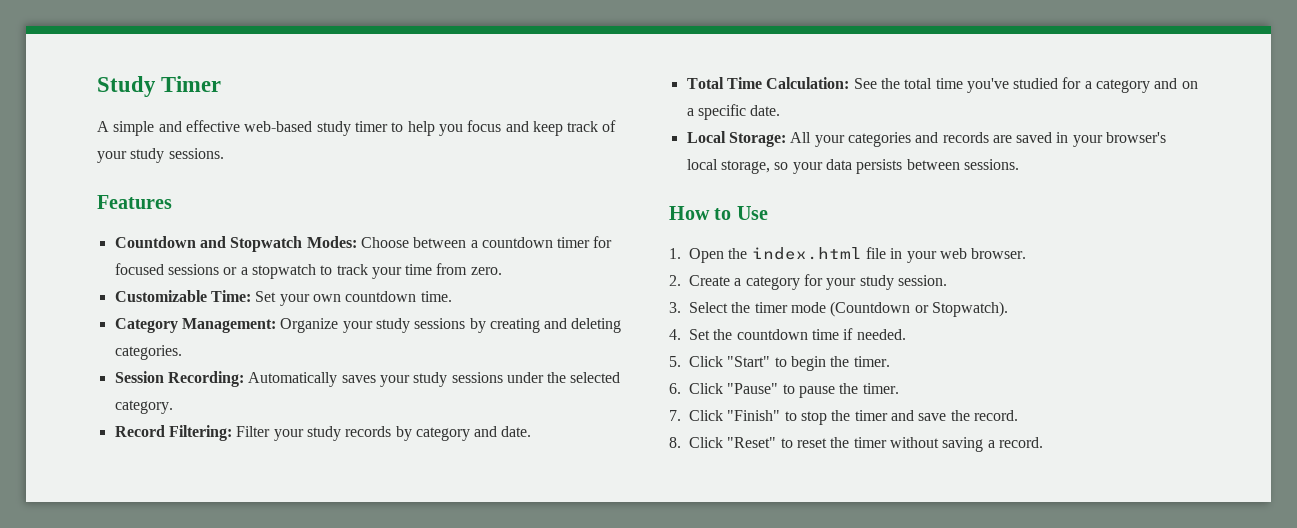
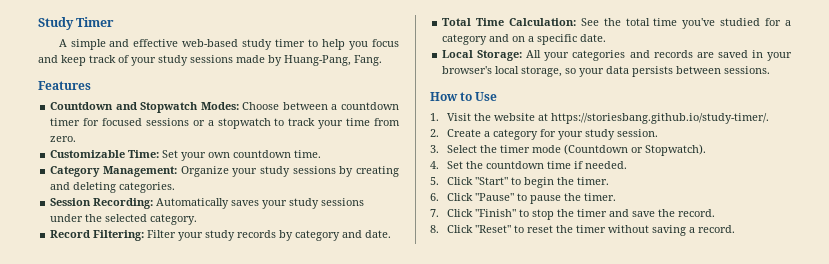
[168,148,224,159] sessions. -> [190,55,382,66] sessions made by Huang-Pang, Fang.
[689,247,1027,263] Open the index.html file in your web browser. -> [446,113,769,124] Visit the website at https://storiesbang.github.io/study-timer/.

